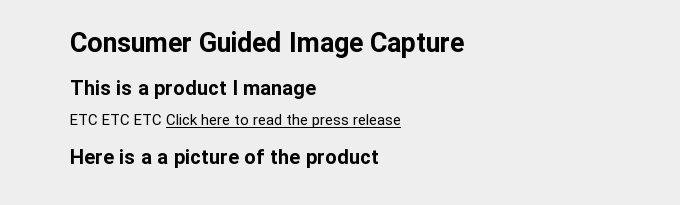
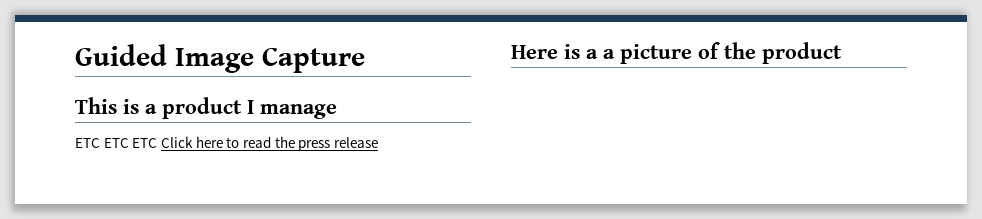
[70,32,192,52] Consumer -> (75, 55) none

